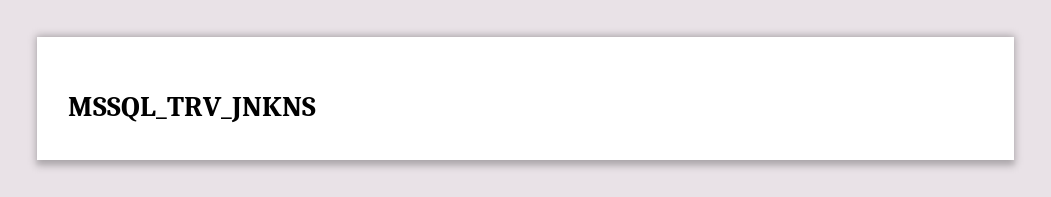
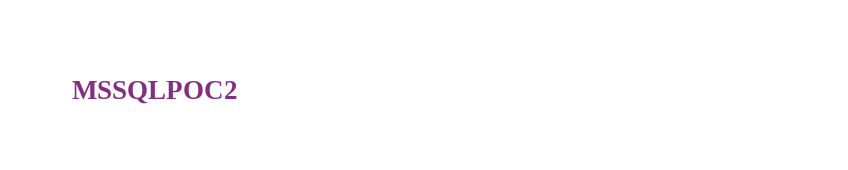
[68,97,316,123] MSSQL_TRV_JNKNS -> [72,81,238,104] MSSQLPOC2

